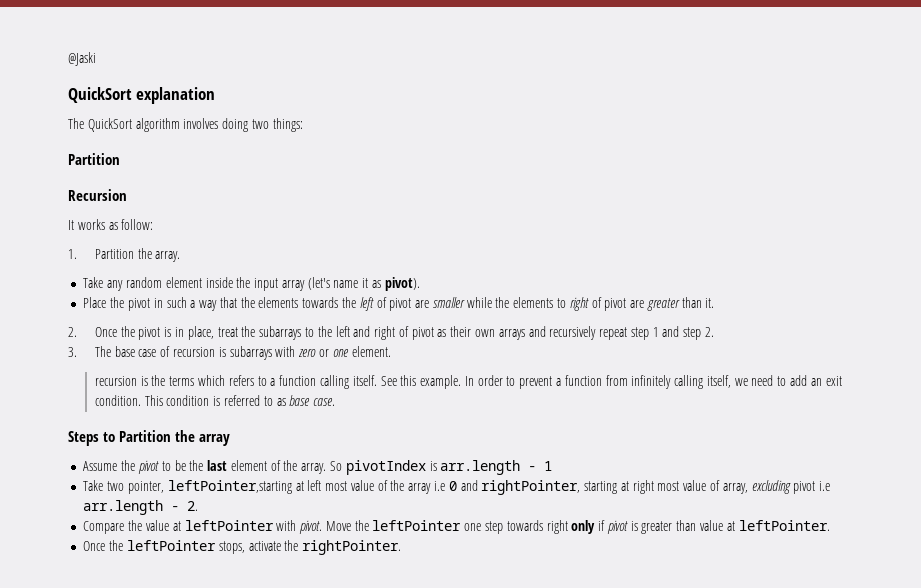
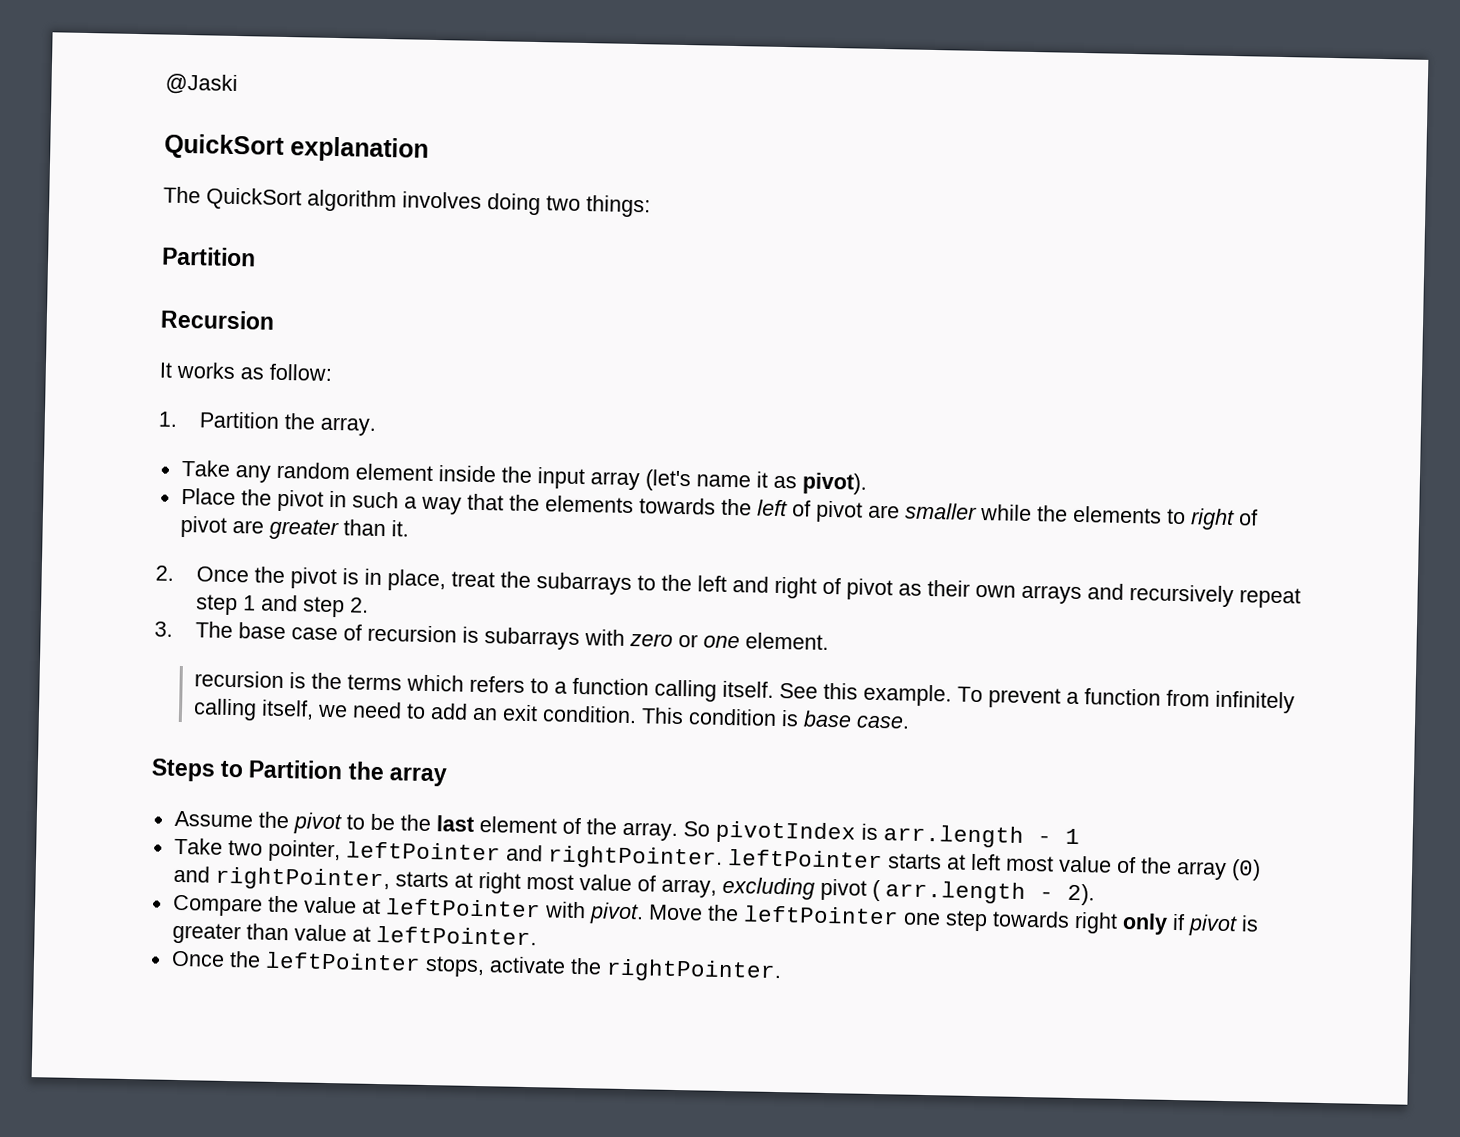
[464,375,516,386] In order to -> [957,686,984,703] To
[224,395,286,406] referred to as -> (800, 718) none
[167,480,292,494] leftPointer,starting -> [345,841,942,870] leftPointer and rightPointer. leftPointer starts
[433,481,457,491] i.e 0 -> [1230,859,1261,881] (0)
[584,481,618,494] starting -> [394,871,449,888] starts
[819,481,831,491] [83,500,199,515] i.e arr.length - 2. -> [871,879,1095,906] ( arr.length - 2).

